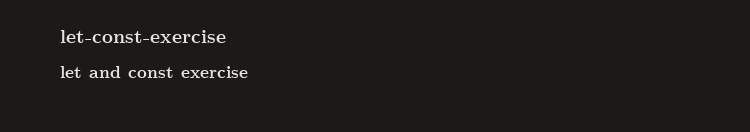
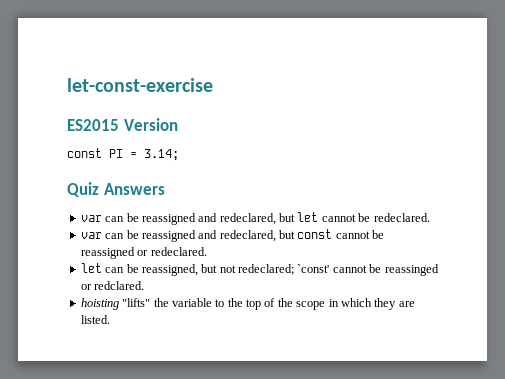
[60,66,248,78] let and const exercise -> [67,118,178,131] [67,148,179,161] [67,182,165,197] [80,212,430,225] [80,229,385,242] [80,247,207,259] [80,263,439,276] [80,281,145,290] [80,298,415,310] [80,315,110,324] ES2015 Version // const PI = 3.14; // Quiz Answers // var can be reassigned and redeclared, but let cannot be redeclared. // var can be reassigned and redeclared, but const cannot be reassigned or redeclared. // let can be reassigned, but not redeclared; `const' cannot be reassinged or redclared. // hoisting "lifts" the variable to the top of the scope in which they are listed.

